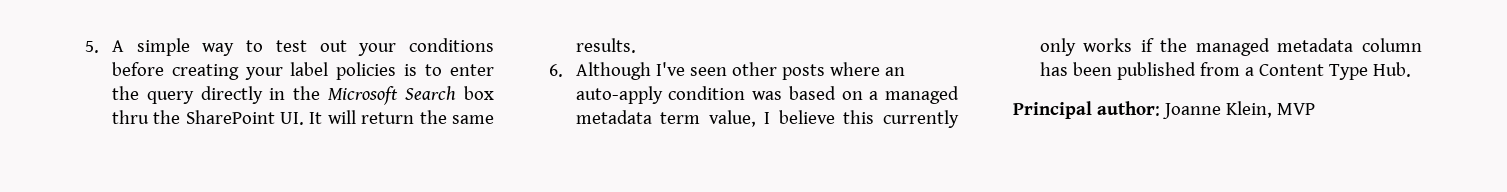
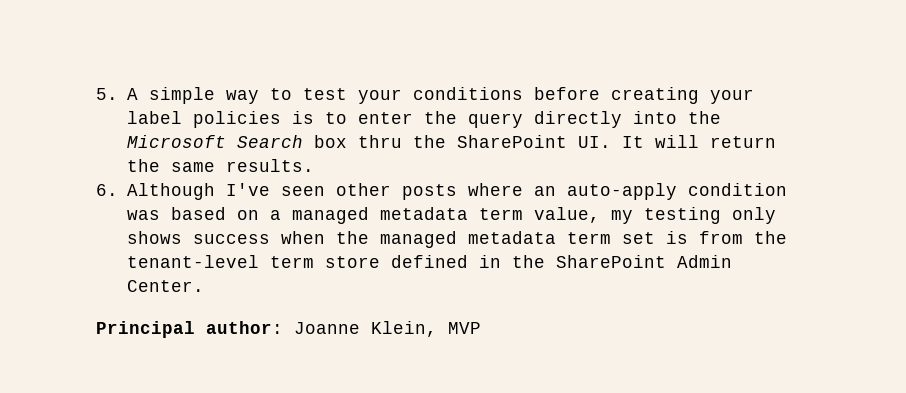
[319,40,347,52] out -> (347, 94) none
[269,88,286,100] in -> [632,111,677,124] into
[764,110,959,128] [1039,38,1422,56] [1039,62,1411,80] I believe this currently only works if the managed metadata column has been published from a Content Type Hub. -> [610,207,776,224] [126,231,787,248] [126,255,732,268] [126,280,204,292] my testing only shows success when the managed metadata term set is from the tenant-level term store defined in the SharePoint Admin Center.

